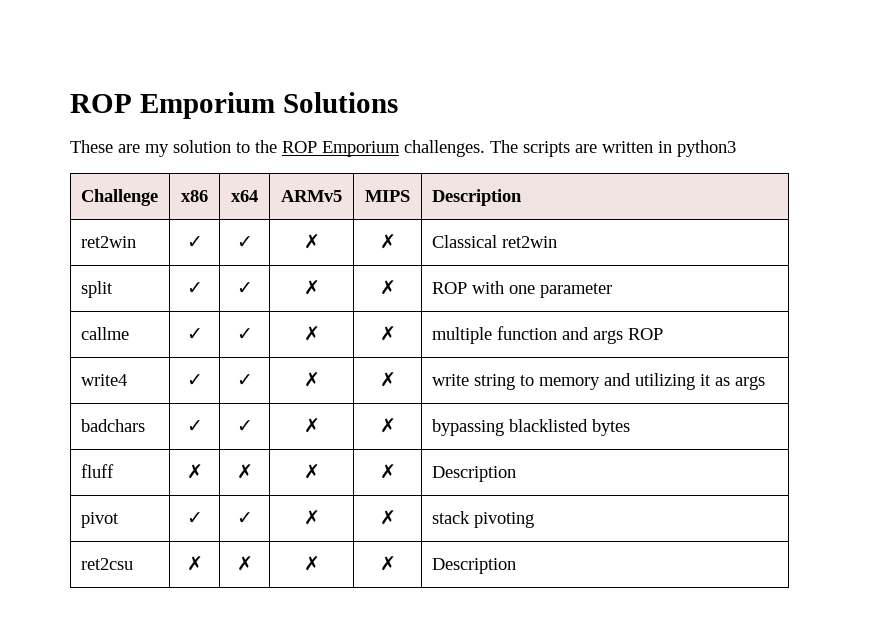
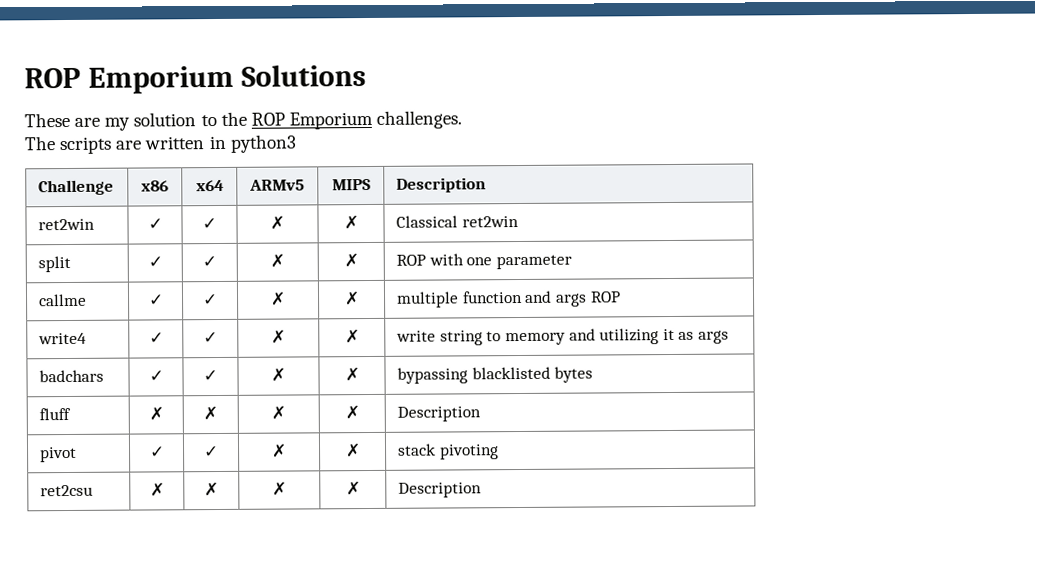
(485, 148) none -> (463, 119) //

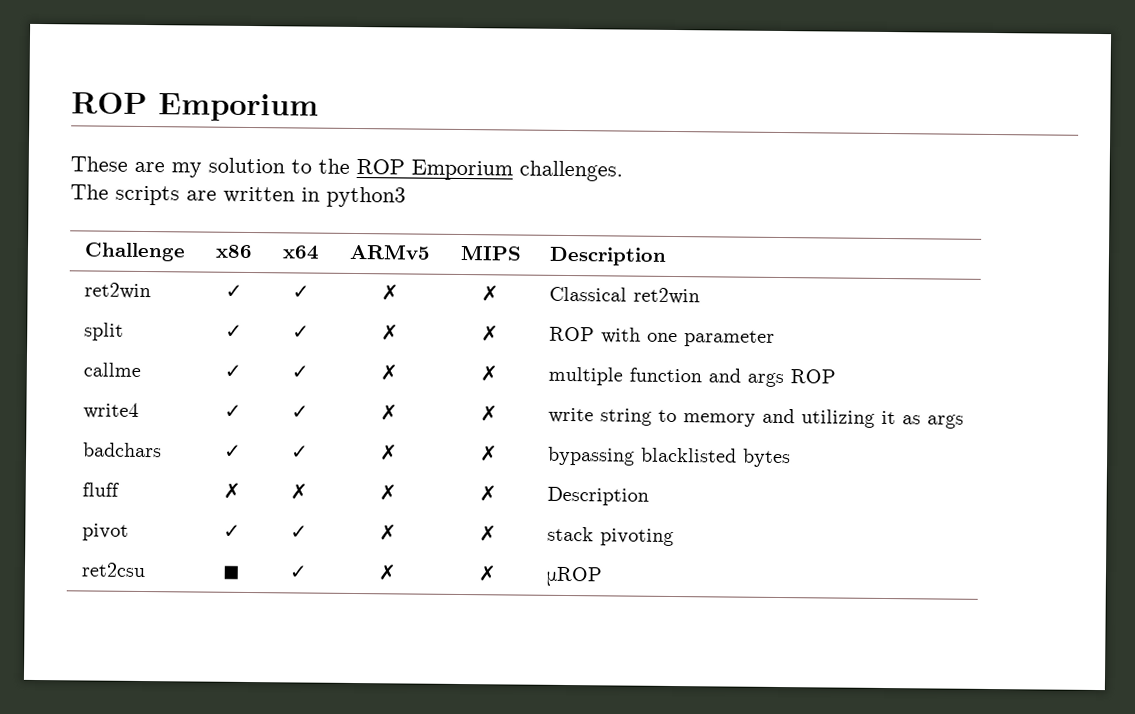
[24,64,366,94] ROP Emporium Solutions -> [71,92,319,122] ROP Emporium
[149,482,165,497] [204,482,219,497] [272,481,287,496] [345,481,361,496] [398,482,483,498] ✗ | ✗ | ✗ | ✗ | Description -> [221,565,241,580] [288,565,308,579] [377,564,397,581] [478,565,497,582] [545,566,603,588] ◼ | ✓ | ✗ | ✗ | μROP

